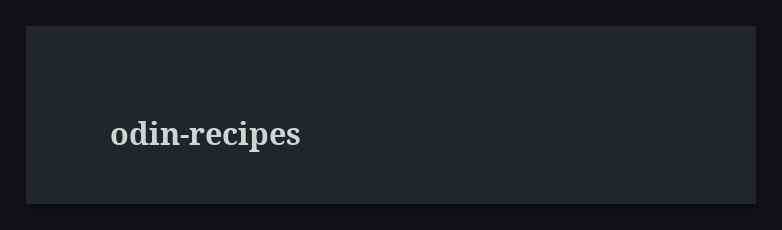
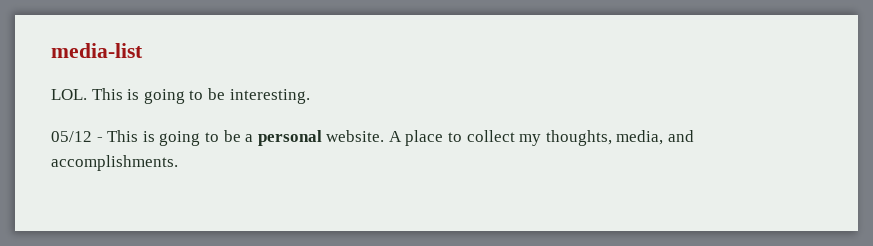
[110,121,301,152] odin-recipes -> [51,43,143,58] [51,88,310,104] [51,130,695,146] [51,155,178,171] media-list // LOL. This is going to be interesting. // 05/12 - This is going to be a personal website. A place to collect my thoughts, media, and accomplishments.

